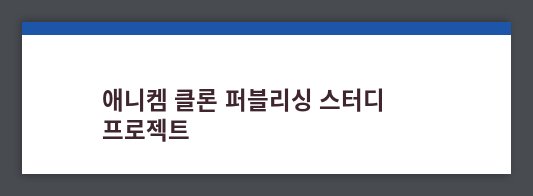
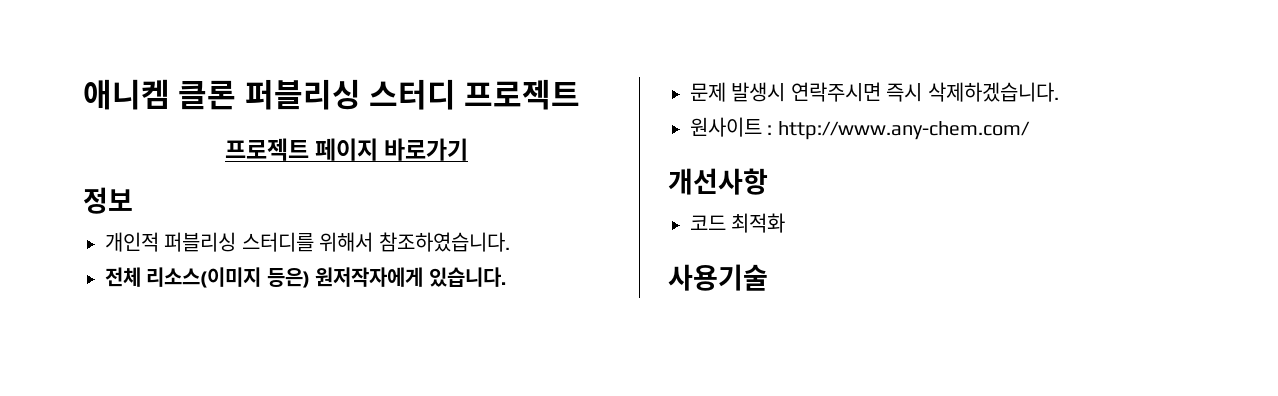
(190, 130) none -> [224,138,469,161] [83,187,133,214] [105,232,510,252] [105,267,506,288] [690,82,1059,102] [690,117,1030,140] [668,168,768,195] [690,213,786,233] [668,264,768,291] // 프로젝트 페이지 바로가기 // 정보 // 개인적 퍼블리싱 스터디를 위해서 참조하였습니다. // 전체 리소스(이미지 등은) 원저작자에게 있습니다. // 문제 발생시 연락주시면 즉시 삭제하겠습니다. // 원사이트 : http://www.any-chem.com/ // 개선사항 // 코드 최적화 // 사용기술

